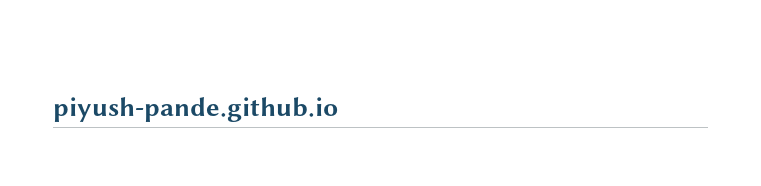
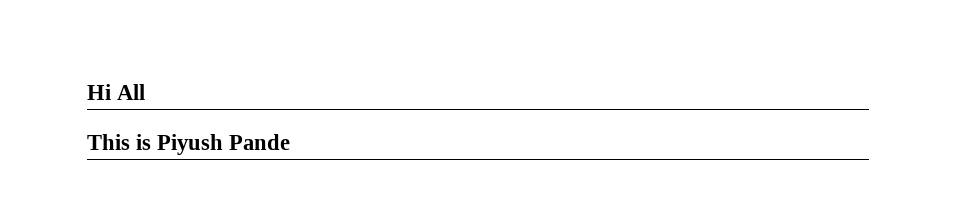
[53,97,338,122] piyush-pande.github.io -> [87,84,146,100] [87,134,291,155] Hi All // This is Piyush Pande

